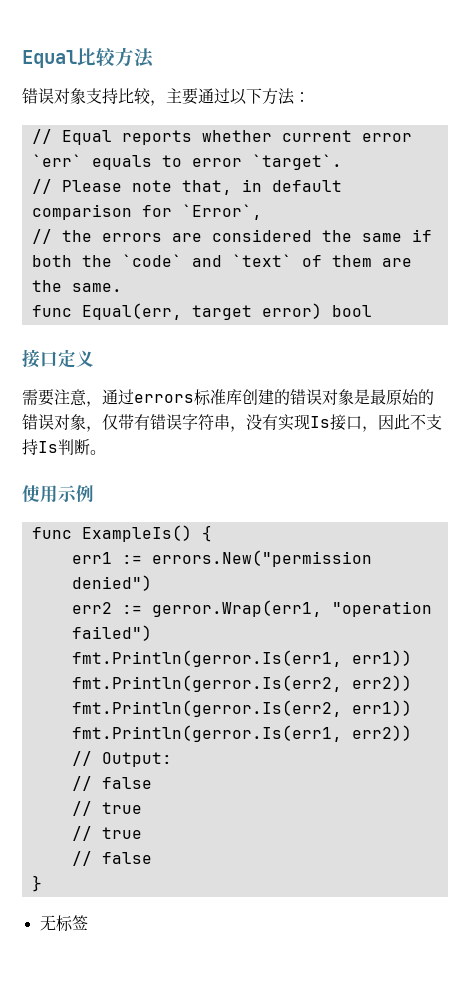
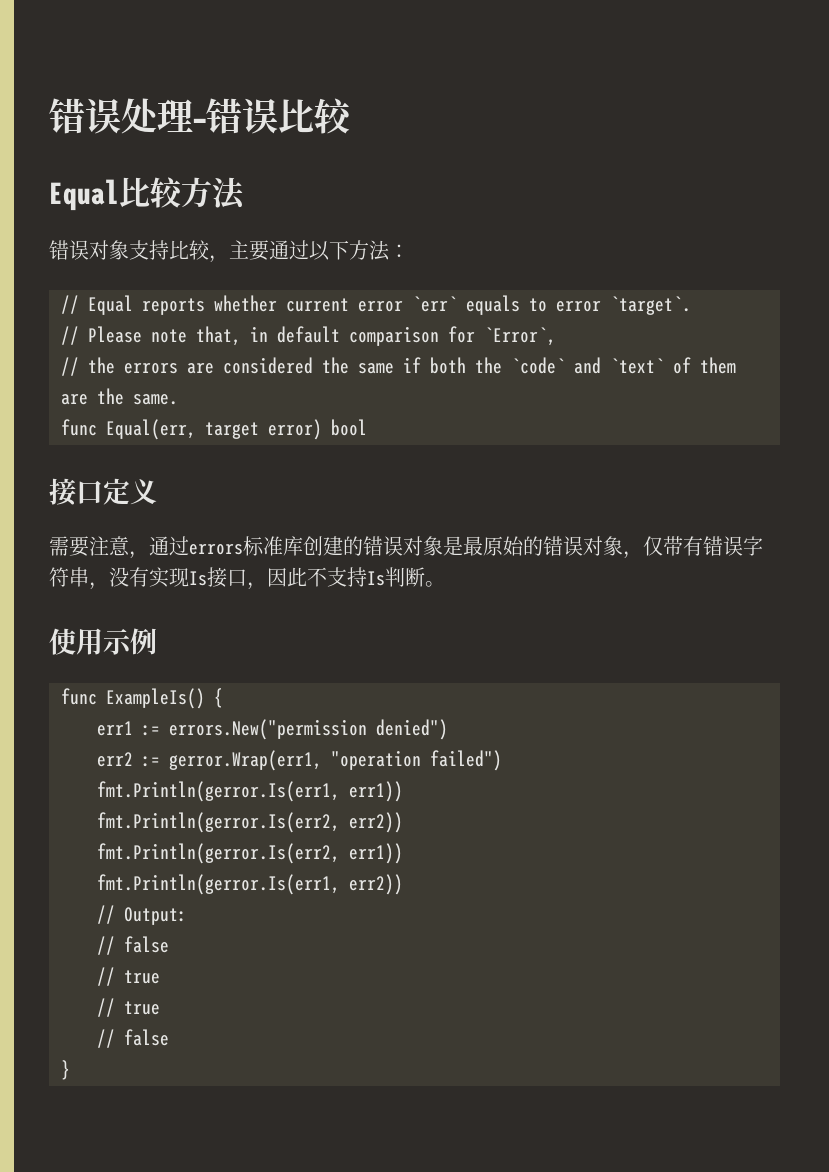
(22, 59) none -> [49,98,353,134] 错误处理-错误比较 //
[39,915,88,932] // 无标签 -> (70, 1070) none

